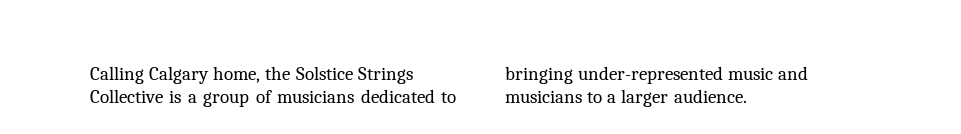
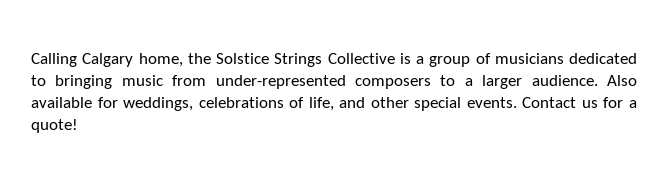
[578,66,809,84] [505,89,747,107] under-represented music and musicians to a larger audience. -> [121,75,637,89] [31,97,638,111] [31,119,78,133] music from under-represented composers to a larger audience. Also available for weddings, celebrations of life, and other special events. Contact us for a quote!

